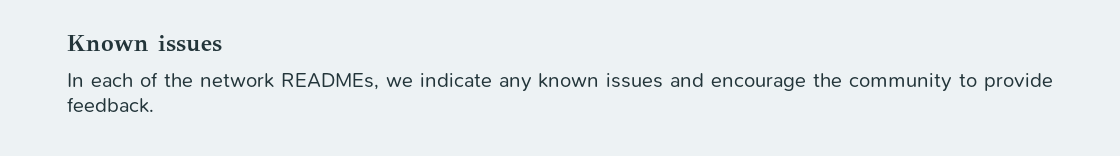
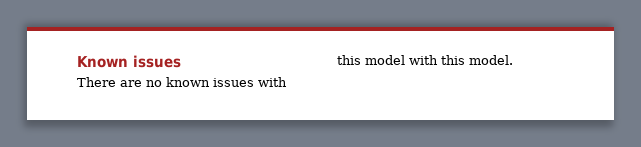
[67,72,1053,92] [67,97,154,113] In each of the network READMEs, we indicate any known issues and encourage the community to provide feedback. -> [77,77,287,87] [337,55,513,65] There are no known issues with this model with this model.

